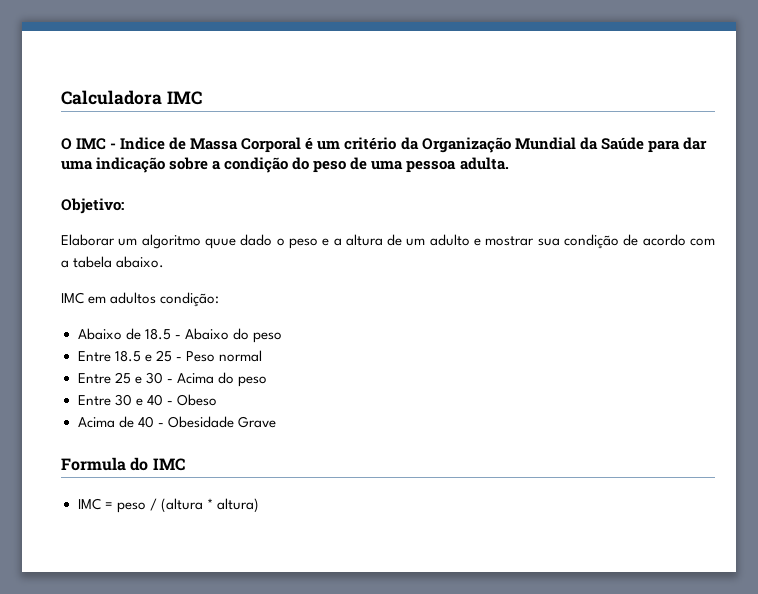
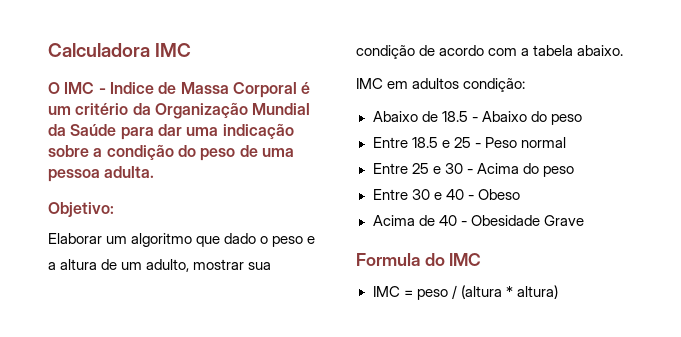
[204,238,236,249] quue -> [196,236,221,247] que
[429,234,482,246] adulto e -> [146,259,190,272] adulto,

